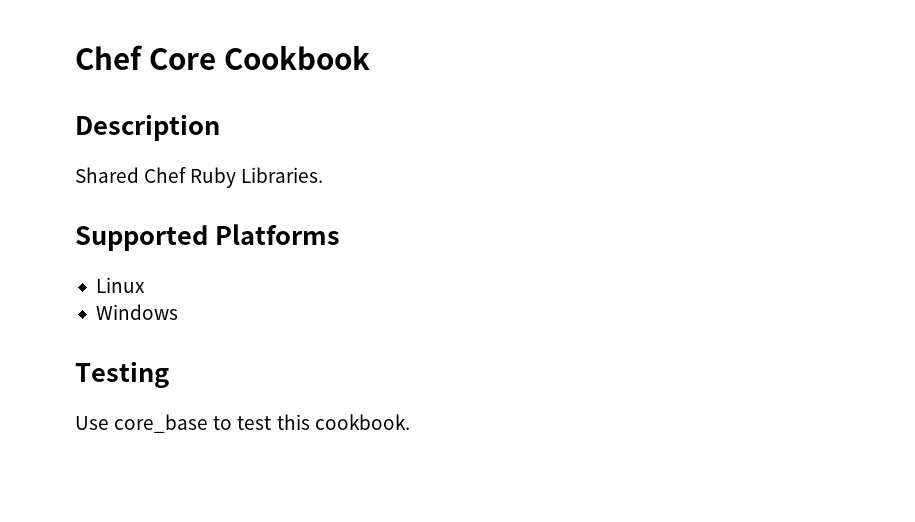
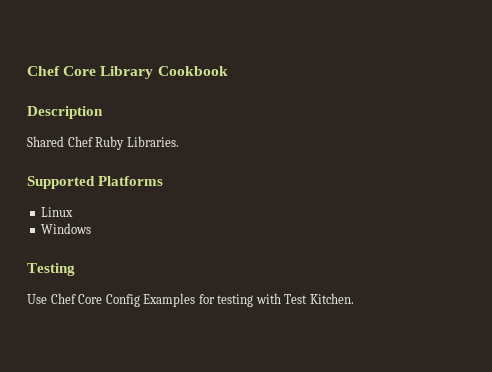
[75,45,216,70] Chef Core -> [27,66,154,79] Chef Core Library
[114,414,410,433] core_base to test this cookbook. -> [50,293,354,307] Chef Core Config Examples for testing with Test Kitchen.

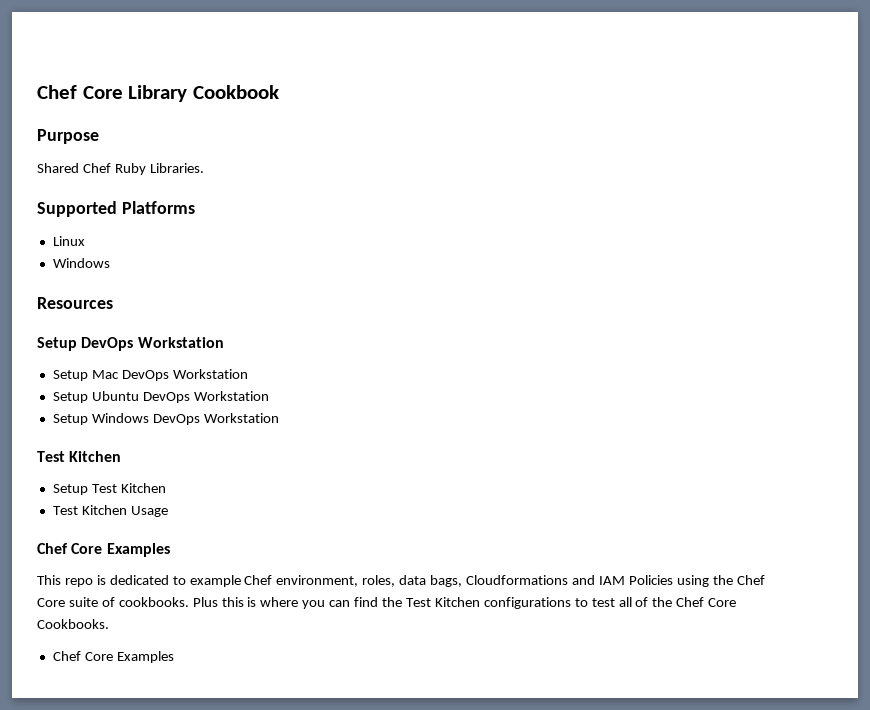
[27,106,103,119] Description -> [37,129,99,144] Purpose
[27,263,75,276] [27,293,354,307] Testing // Use Chef Core Config Examples for testing with Test Kitchen. -> [37,297,113,309] [37,337,224,351] [52,369,248,381] [52,391,269,403] [52,413,279,425] [37,451,122,462] [52,483,166,495] [52,505,168,517] [37,543,170,557] [37,575,765,587] [37,597,737,609] [37,619,109,629] [52,651,174,663] Resources // Setup DevOps Workstation // Setup Mac DevOps Workstation // Setup Ubuntu DevOps Workstation // Setup Windows DevOps Workstation // Test Kitchen // Setup Test Kitchen // Test Kitchen Usage // Chef Core Examples // This repo is dedicated to example Chef environment, roles, data bags, Cloudformations and IAM Policies using the Chef Core suite of cookbooks. Plus this is where you can find the Test Kitchen configurations to test all of the Chef Core Cookbooks. // Chef Core Examples

